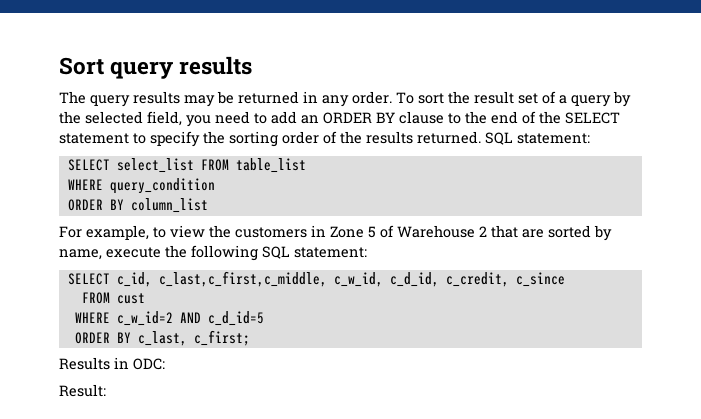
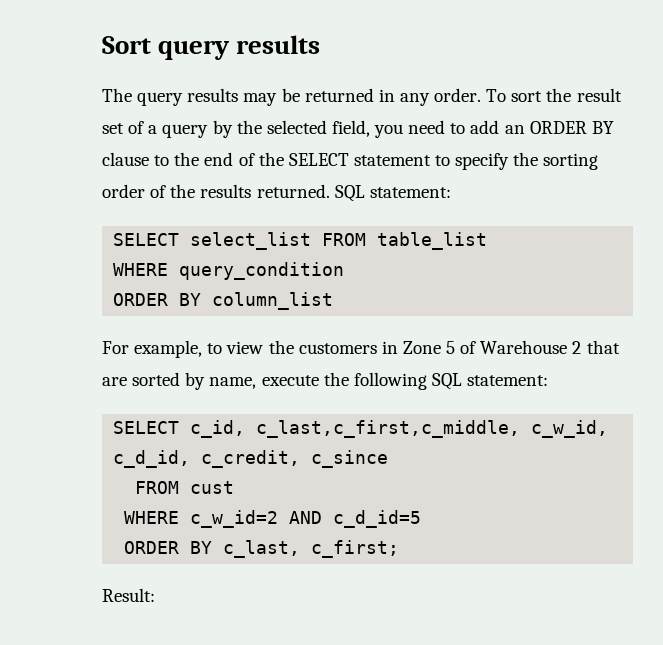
[59,357,165,370] // Results in ODC: -> (400, 549) none

